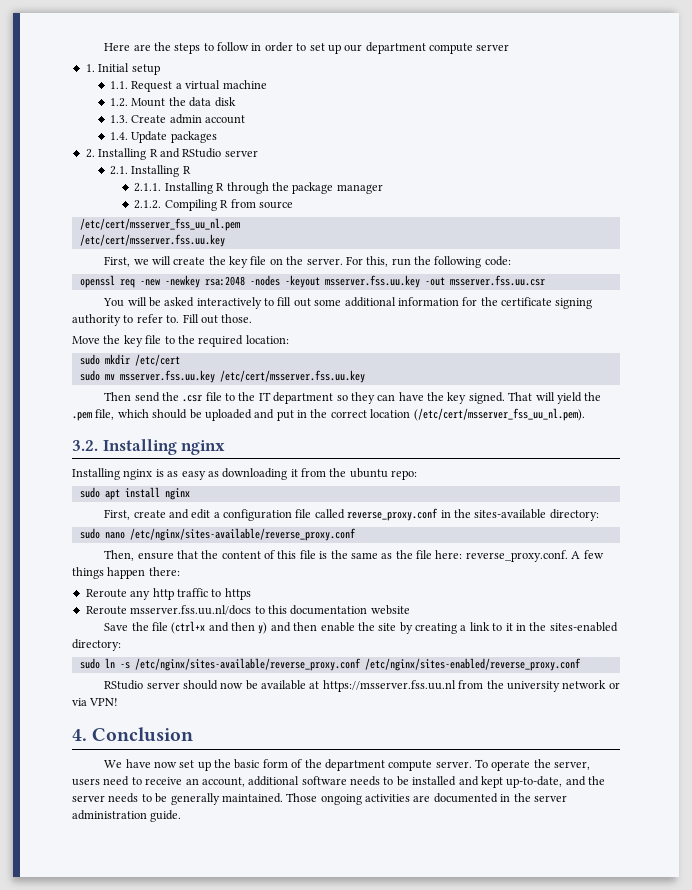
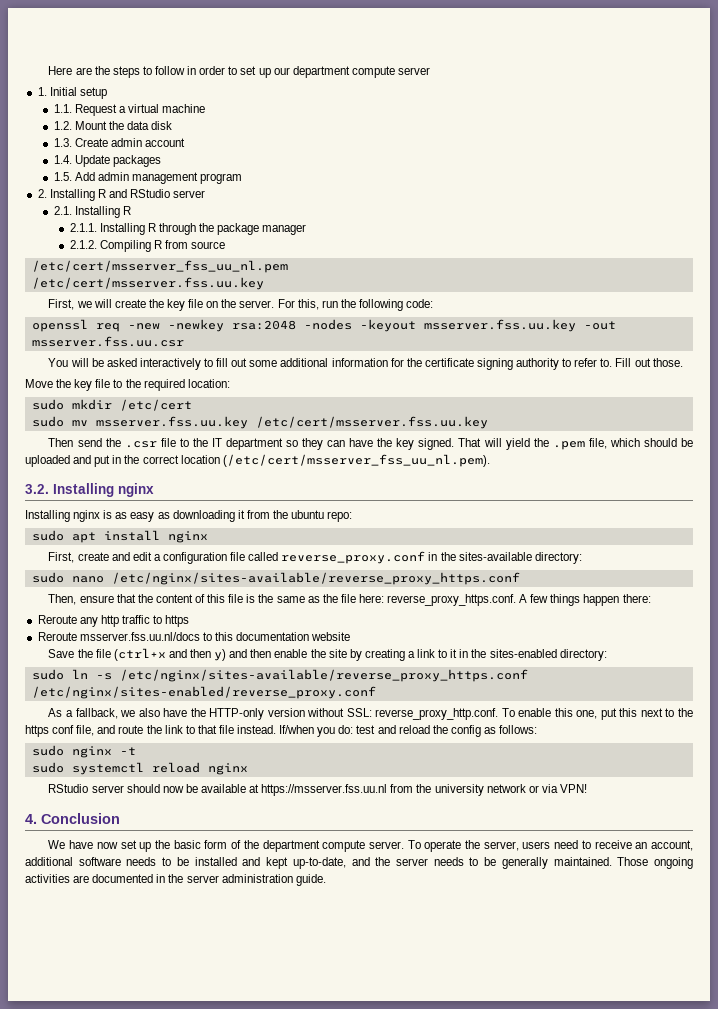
(217, 137) none -> [53,172,243,184] // 1.5. Add admin management program
[129,528,356,541] /etc/nginx/sites-available/reverse_proxy.conf -> [111,572,520,585] /etc/nginx/sites-available/reverse_proxy_https.conf
[465,550,568,562] reverse_proxy.conf. -> [387,594,517,606] reverse_proxy_https.conf.
[134,658,361,671] /etc/nginx/sites-available/reverse_proxy.conf -> [119,669,528,682] /etc/nginx/sites-available/reverse_proxy_https.conf
(581, 664) none -> [48,708,693,720] [25,725,538,737] [31,745,136,758] [31,762,248,775] // As a fallback, we also have the HTTP-only version without SSL: reverse_proxy_http.conf. To enable this one, put this next to the https conf file, and route the link to that file instead. If/when you do: test and reload the config as follows: // sudo nginx -t // sudo systemctl reload nginx

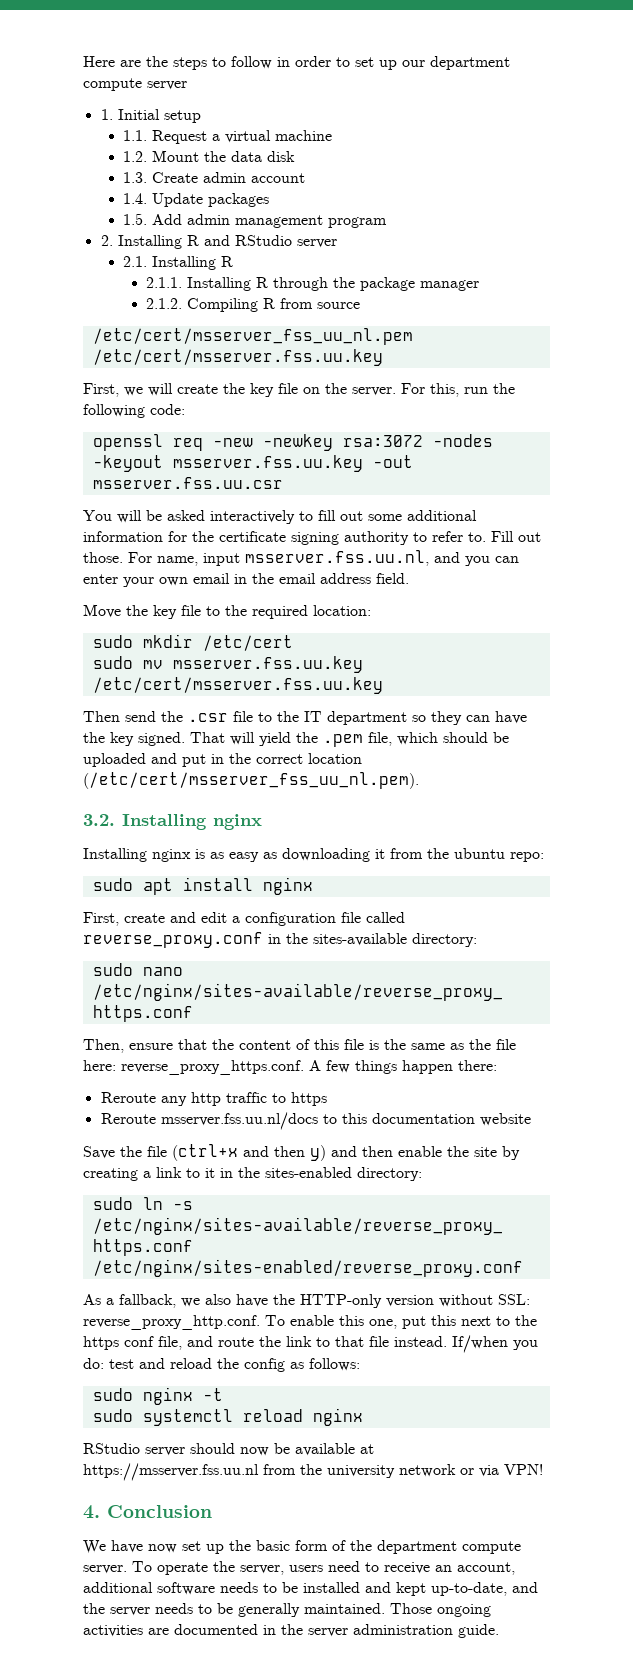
[231,320,296,330] rsa:2048 -> [342,435,423,447] rsa:3072
(683, 362) none -> [128,550,519,566] [83,573,409,587] For name, input msserver.fss.uu.nl, and you can enter your own email in the email address field.

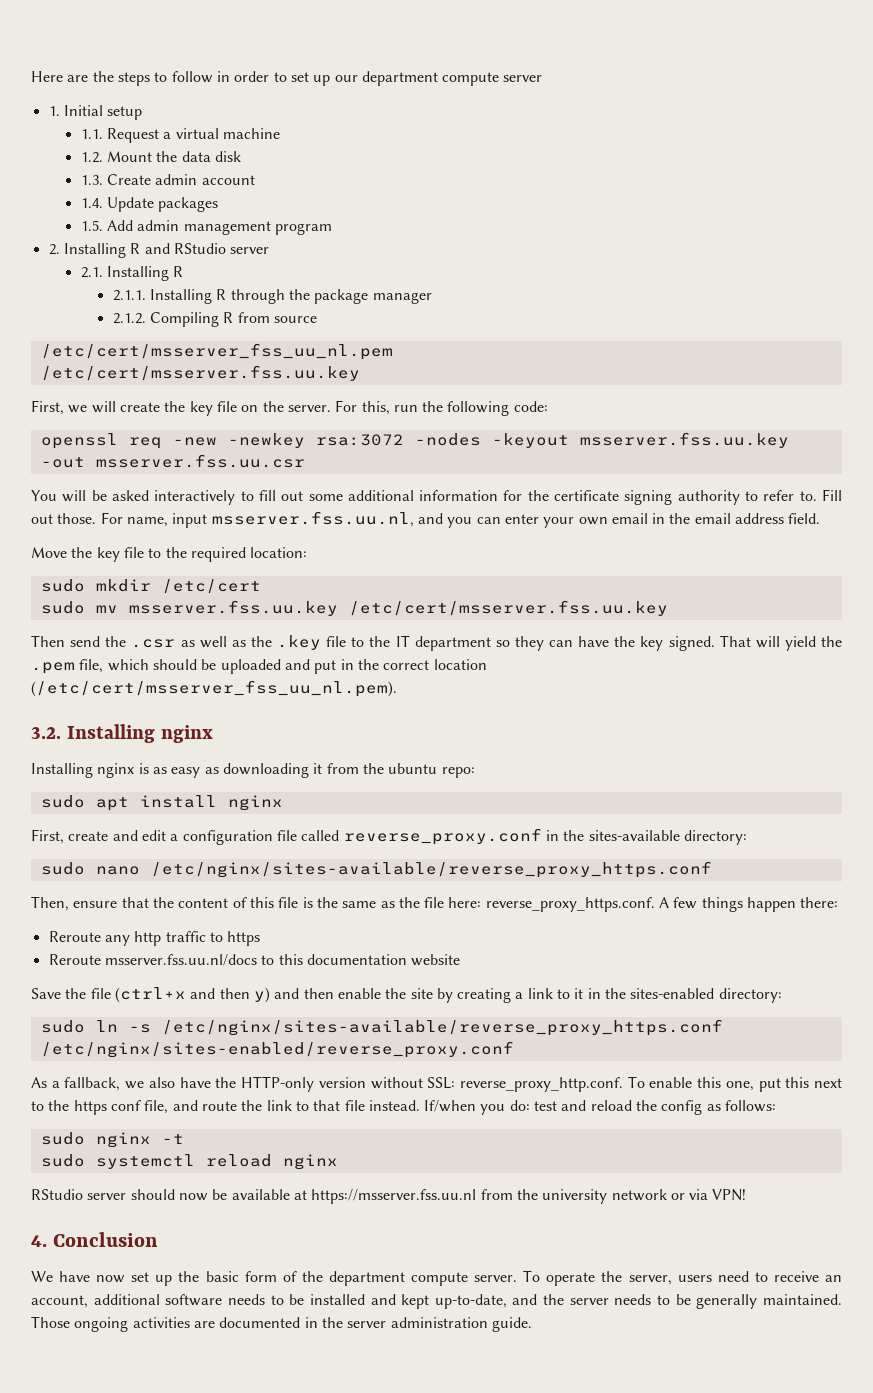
(228, 717) none -> [180,635,321,650] as well as the .key

